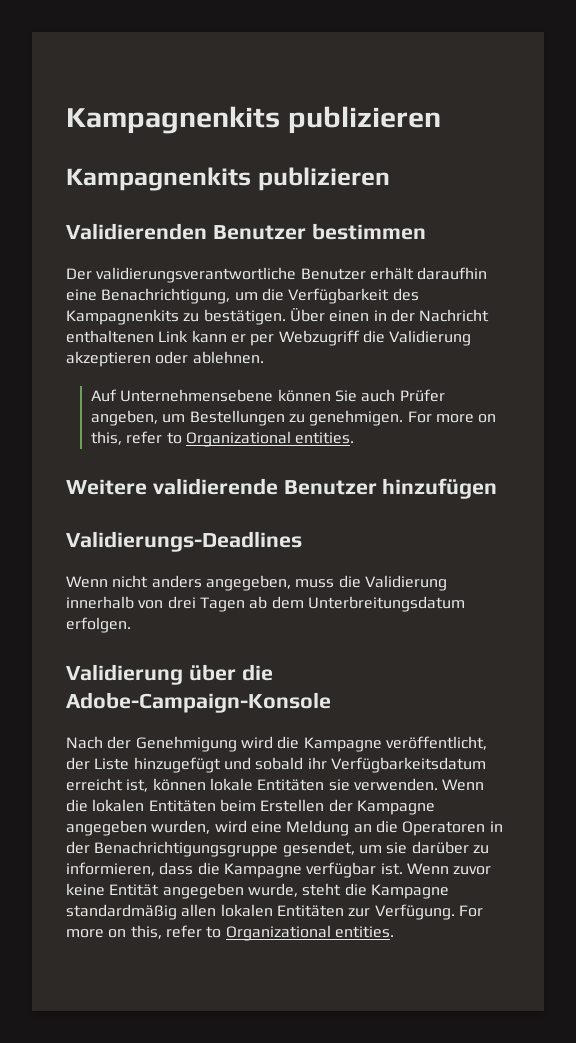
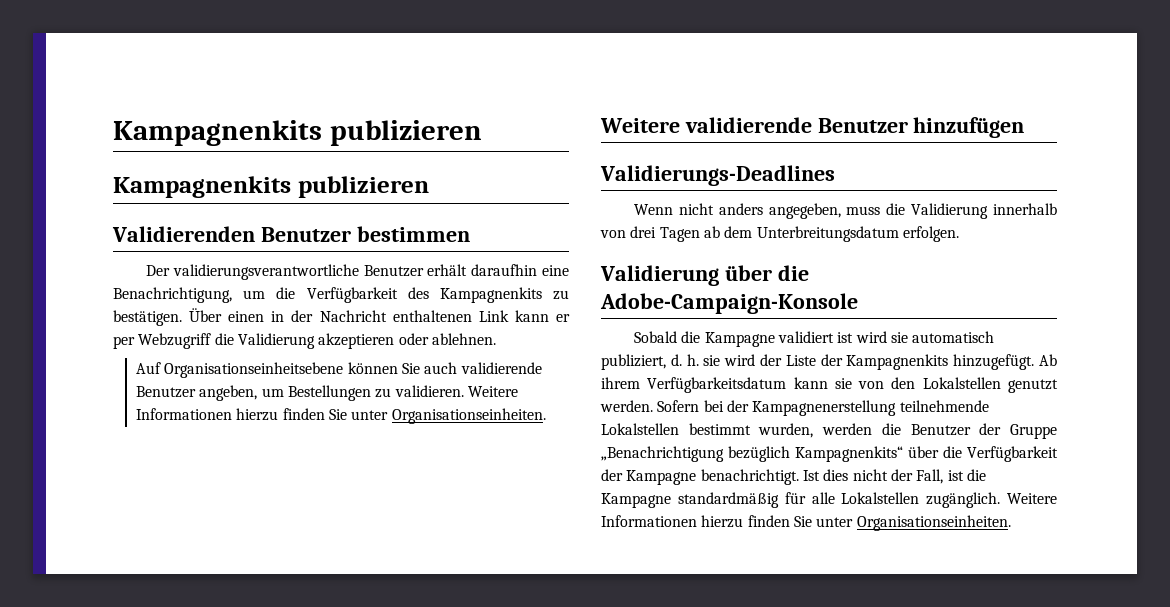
[120,389,274,402] Unternehmensebene -> [164,362,344,378] Organisationseinheitsebene
[399,389,445,402] Prüfer -> [460,362,542,374] [136,386,197,398] validierende Benutzer
[309,410,497,426] [91,431,355,447] genehmigen. For more on this, refer to Organizational entities. -> [394,385,518,397] [136,408,546,424] validieren. Weitere Informationen hierzu finden Sie unter Organisationseinheiten.
[66,736,487,752] [66,757,486,773] [66,778,485,792] [66,799,435,815] [66,820,503,836] [66,841,489,857] [66,862,492,878] [66,883,449,899] [66,904,483,920] [66,925,394,941] Nach der Genehmigung wird die Kampagne veröffentlicht, der Liste hinzugefügt und sobald ihr Verfügbarkeitsdatum erreicht ist, können lokale Entitäten sie verwenden. Wenn die lokalen Entitäten beim Erstellen der Kampagne angegeben wurden, wird eine Meldung an die Operatoren in der Benachrichtigungsgruppe gesendet, um sie darüber zu informieren, dass die Kampagne verfügbar ist. Wenn zuvor keine Entität angegeben wurde, steht die Kampagne standardmäßig allen lokalen Entitäten zur Verfügung. For more on this, refer to Organizational entities. -> [633,331,995,347] [601,354,1057,370] [601,377,1058,393] [600,400,989,416] [601,423,1057,439] [601,446,1058,462] [601,469,986,485] [601,492,1057,508] [601,515,1011,531] Sobald die Kampagne validiert ist wird sie automatisch publiziert, d. h. sie wird der Liste der Kampagnenkits hinzugefügt. Ab ihrem Verfügbarkeitsdatum kann sie von den Lokalstellen genutzt werden. Sofern bei der Kampagnenerstellung teilnehmende Lokalstellen bestimmt wurden, werden die Benutzer der Gruppe „Benachrichtigung bezüglich Kampagnenkits“ über die Verfügbarkeit der Kampagne benachrichtigt. Ist dies nicht der Fall, ist die Kampagne standardmäßig für alle Lokalstellen zugänglich. Weitere Informationen hierzu finden Sie unter Organisationseinheiten.

